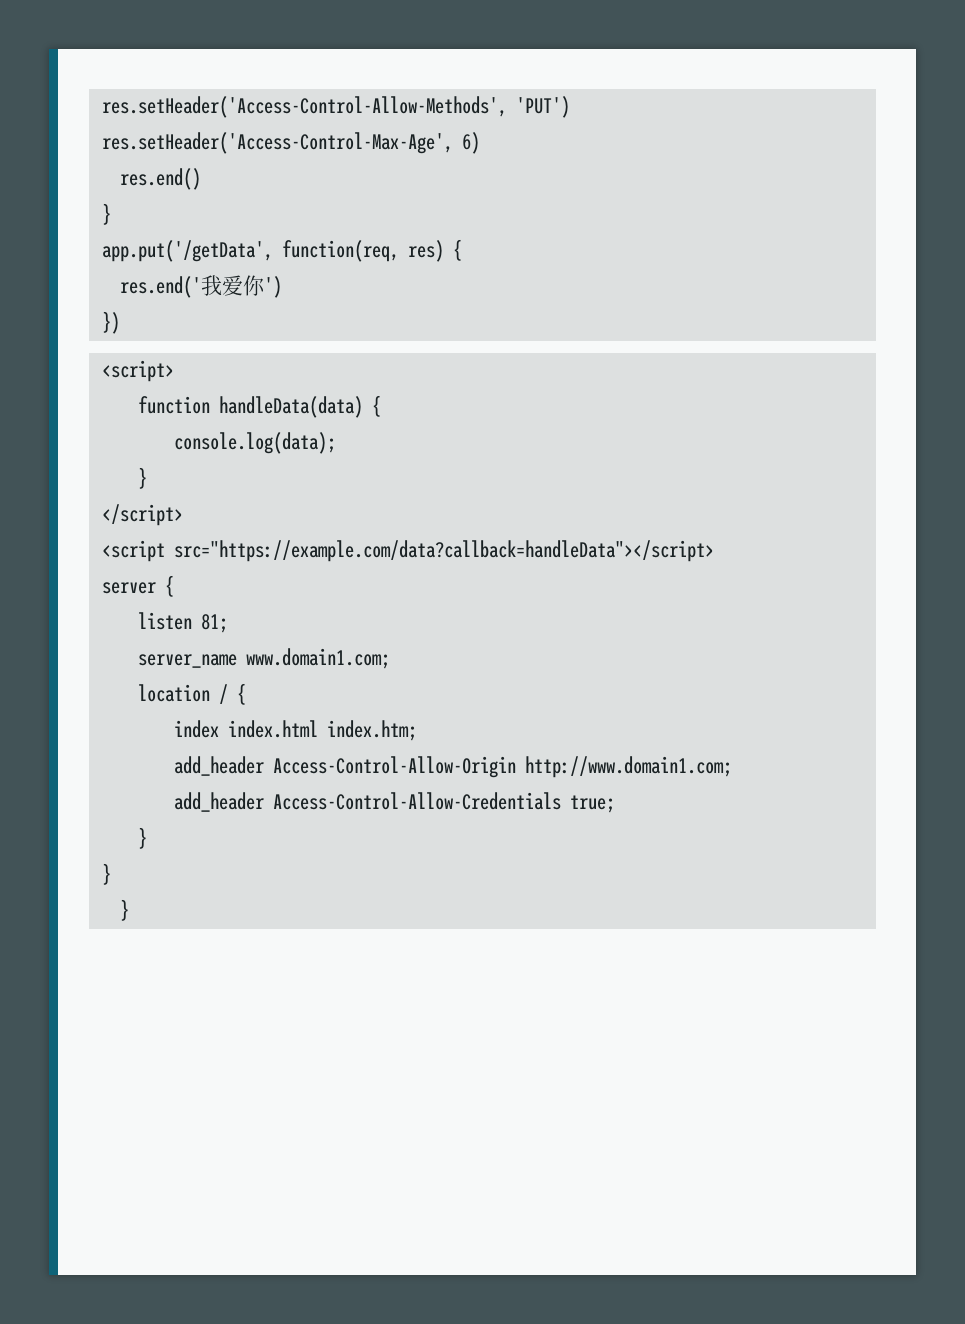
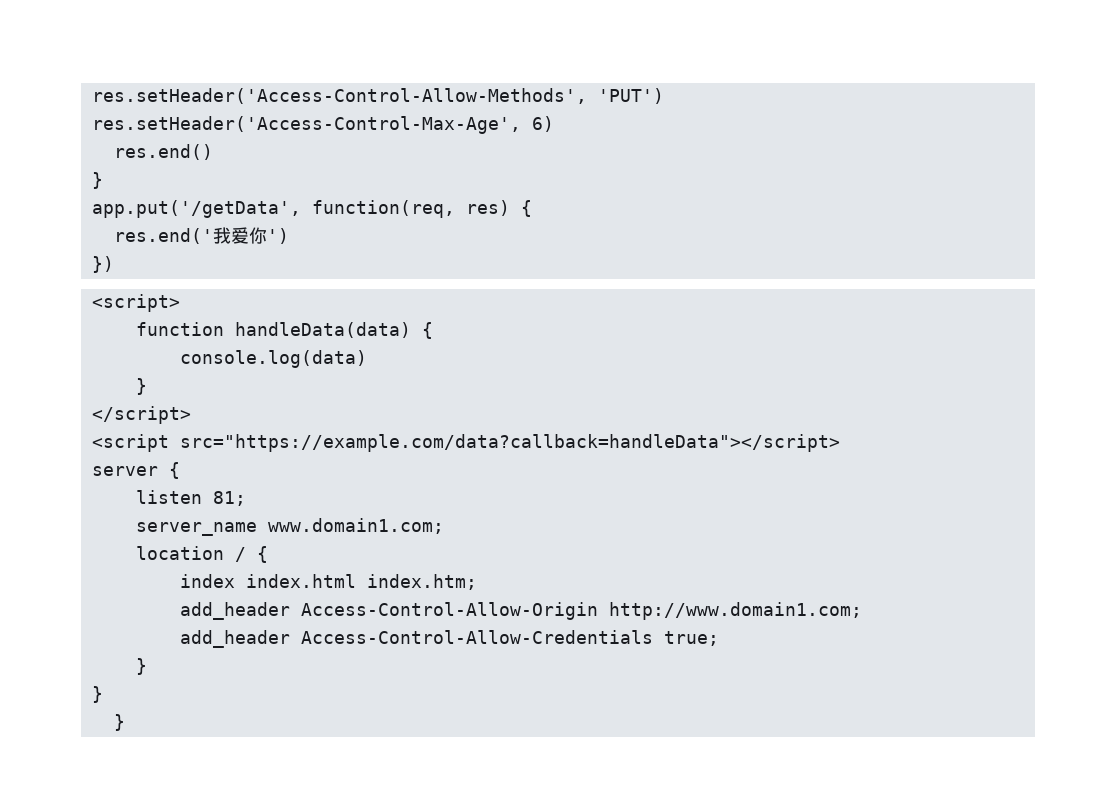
[173,432,336,454] console.log(data); -> [179,350,367,368] console.log(data)

